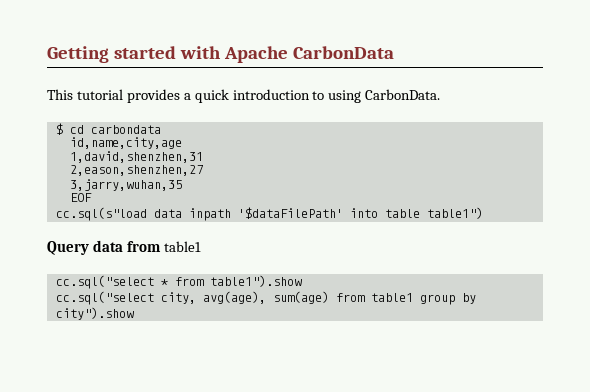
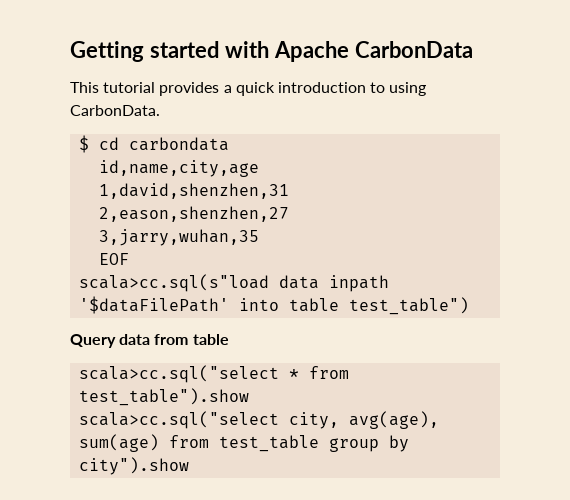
[55,207,147,221] cc.sql(s"load -> [79,274,270,292] scala>cc.sql(s"load
[426,207,483,219] table1") -> [349,297,470,315] test_table")
[163,241,201,252] [55,275,302,289] [55,291,154,305] table1 // cc.sql("select * from table1").show // cc.sql("select -> [192,334,229,345] [79,365,350,383] [79,388,250,406] [79,411,280,429] table // scala>cc.sql("select * from test_table").show // scala>cc.sql("select
[370,293,413,302] table1 -> [219,435,320,452] test_table

